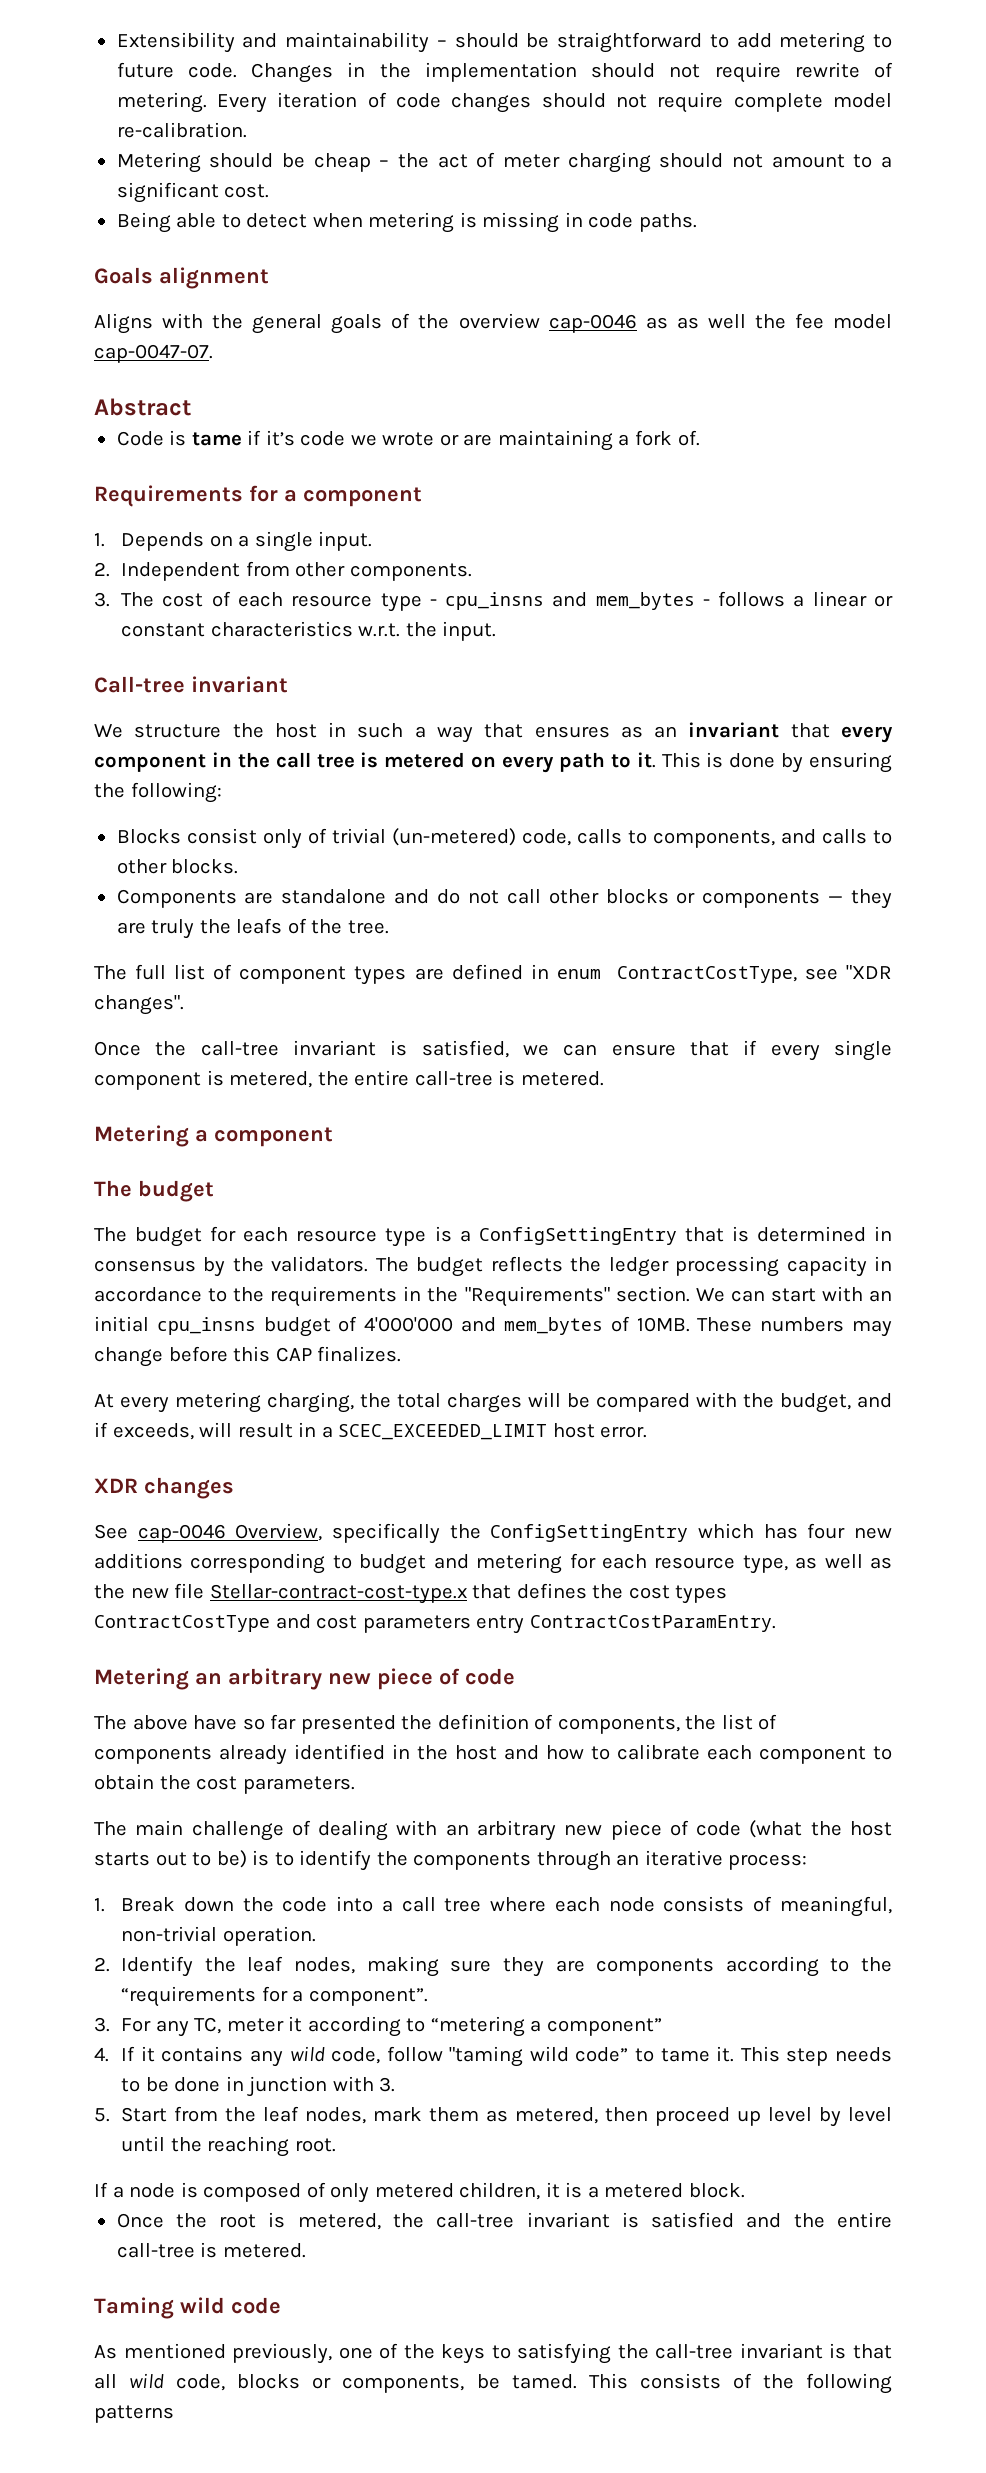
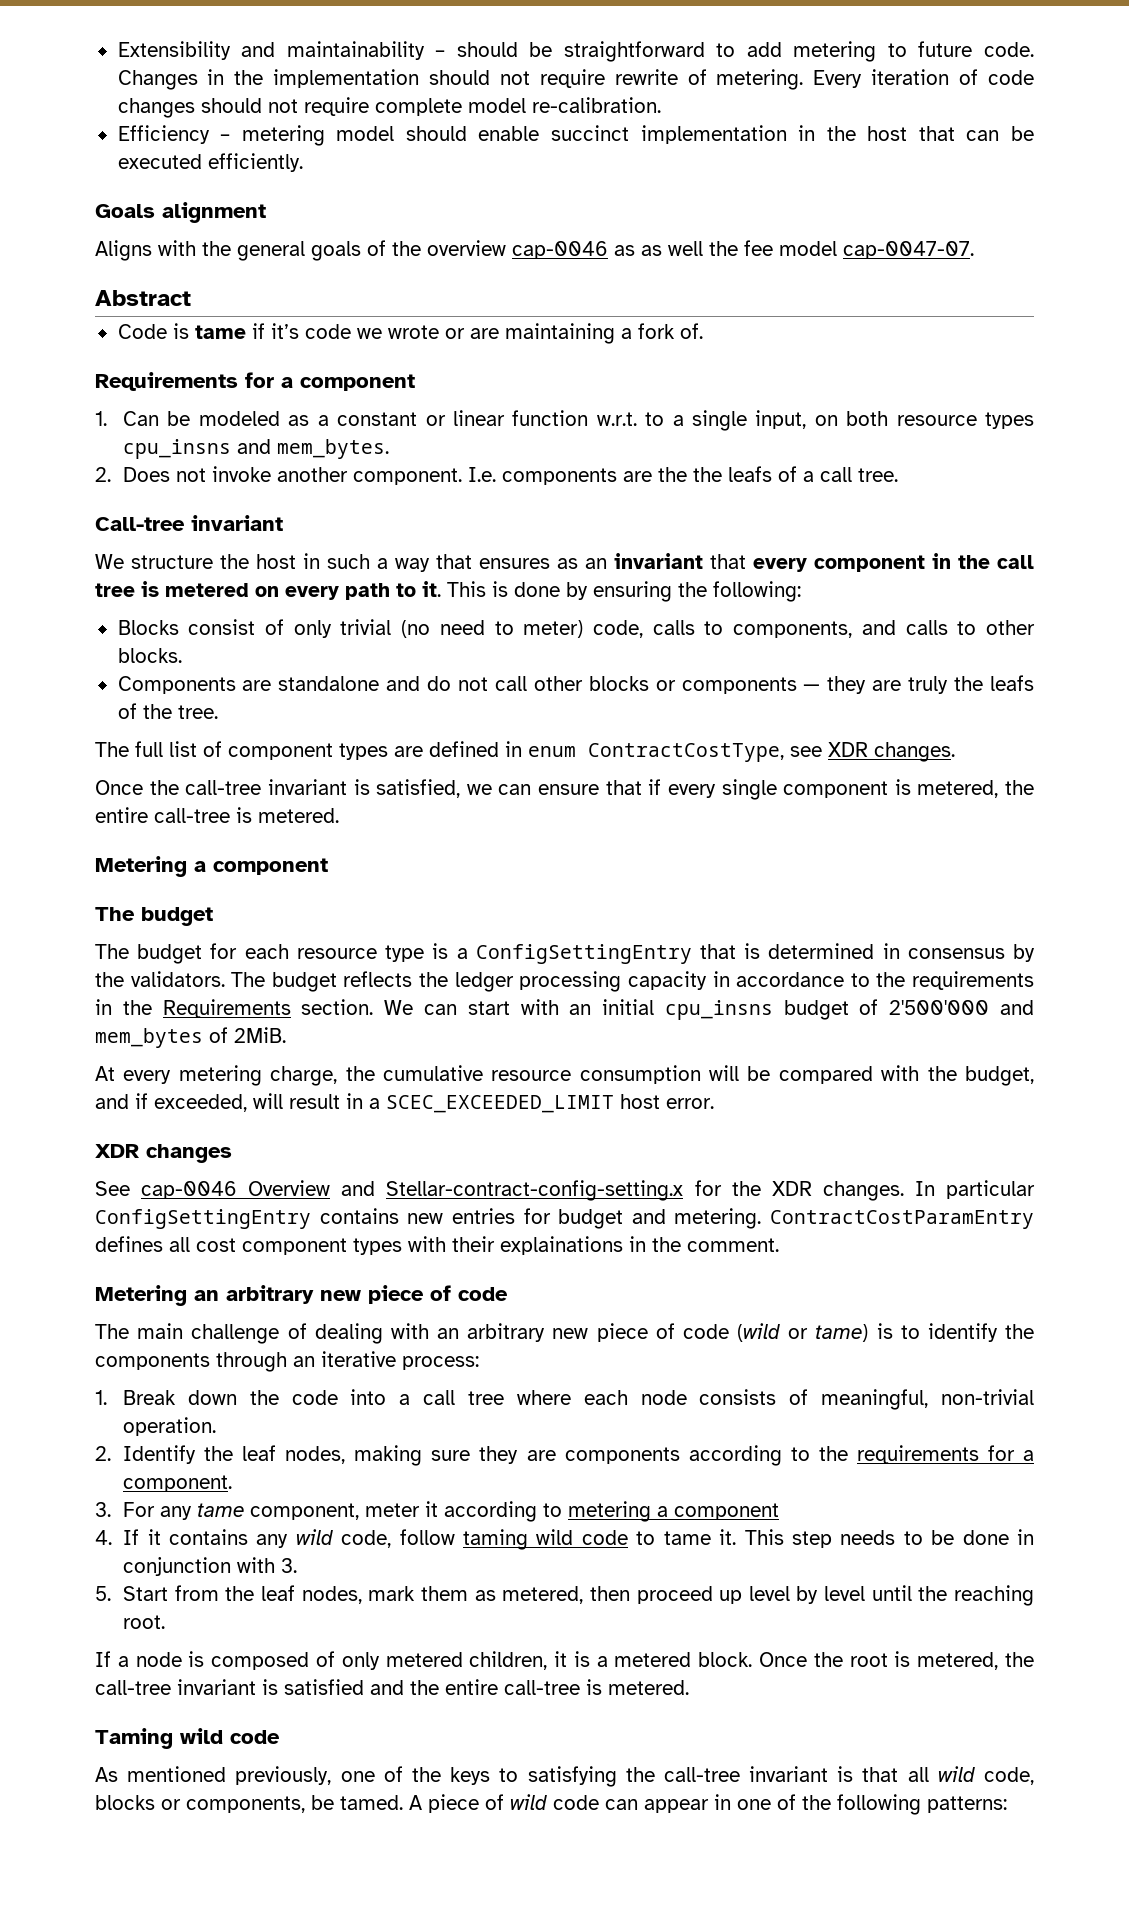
[116,152,892,173] [116,182,270,203] [116,212,697,233] Metering should be cheap – the act of meter charging should not amount to a significant cost. // Being able to detect when metering is missing in code paths. -> [117,125,1034,146] [117,153,303,172] Efficiency – metering model should enable succinct implementation in the host that can be executed efficiently.
[121,531,373,552] [94,561,472,581] [94,591,893,612] [121,621,497,641] Depends on a single input. // 2. Independent from other components. // 3. The cost of each resource type - cpu_insns and mem_bytes - follows a linear or constant characteristics w.r.t. the input. -> [123,410,1034,431] [123,439,390,459] [95,466,899,485] Can be modeled as a constant or linear function w.r.t. to a single input, on both resource types cpu_insns and mem_bytes. // 2. Does not invoke another component. I.e. components are the the leafs of a call tree.
[262,828,516,849] only of trivial (un-metered) -> [264,619,584,638] of only trivial (no need to meter)
[846,965,893,979] [94,995,184,1015] "XDR changes". -> [828,742,955,762] XDR changes.
[464,1286,610,1307] "Requirements" -> [162,999,291,1018] Requirements
[364,1317,454,1332] 4'000'000 -> [889,1000,990,1015] 2'500'000
[636,1317,893,1337] [94,1346,402,1367] [94,1392,522,1413] 10MB. These numbers may change before this CAP finalizes. // At every metering charging, the total charges -> [234,1027,286,1043] [95,1065,701,1086] 2MiB. // At every metering charge, the cumulative resource consumption
[112,1423,194,1440] exceeds, -> [154,1094,247,1112] exceeded,
[235,1523,892,1544] [94,1553,892,1574] [94,1583,728,1604] [94,1614,776,1634] Overview, specifically the ConfigSettingEntry which has four new additions corresponding to budget and metering for each resource type, as well as the new file Stellar-contract-cost-type.x that defines the cost types ContractCostType and cost parameters entry ContractCostParamEntry. -> [248,1180,1035,1201] [95,1208,1034,1229] [95,1236,779,1255] Overview and Stellar-contract-config-setting.x for the XDR changes. In particular ConfigSettingEntry contains new entries for budget and metering. ContractCostParamEntry defines all cost component types with their explainations in the comment.
[94,1714,778,1734] [94,1744,892,1765] [94,1774,355,1794] // The above have so far presented the definition of components, the list of components already identified in the host and how to calibrate each component to obtain the cost parameters. -> (508, 1294) none
[749,1820,893,1838] [94,1850,247,1868] (what the host starts out to be) -> [736,1323,869,1342] (wild or tame)
[121,1986,428,2007] “requirements for a component”. -> [856,1445,1034,1464] [123,1475,233,1492] requirements for a component.
[194,2017,222,2034] TC, -> [197,1503,360,1520] tame component,
[430,2016,662,2037] “metering a component” -> [568,1501,780,1522] metering a component
[449,2046,629,2067] "taming wild code” -> [462,1529,628,1550] taming wild code
[247,2076,328,2097] junction -> [123,1557,232,1576] conjunction
(745, 2190) // -> (753, 1659) none
[588,2373,721,2389] This consists -> [409,1794,771,1813] A piece of wild code can appear in one
[94,2405,174,2423] patterns -> [927,1796,1007,1813] patterns:

